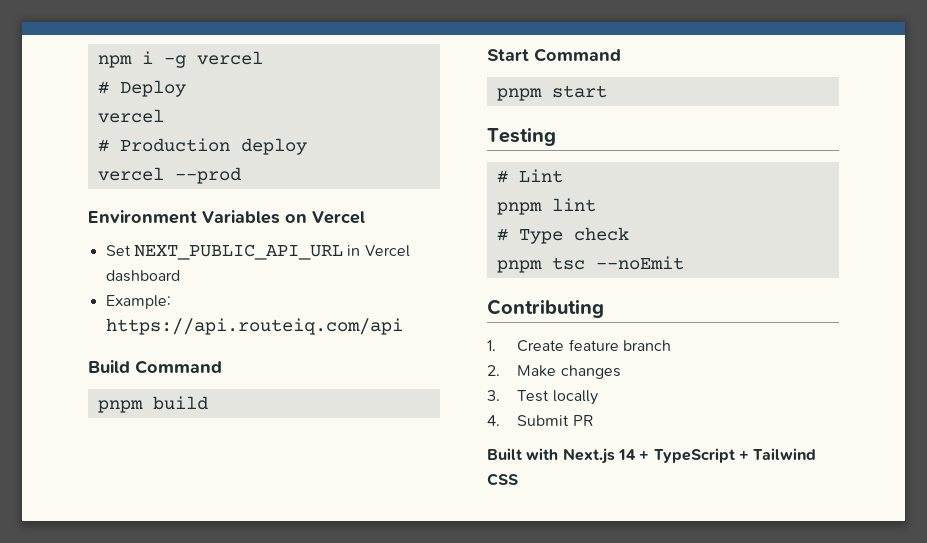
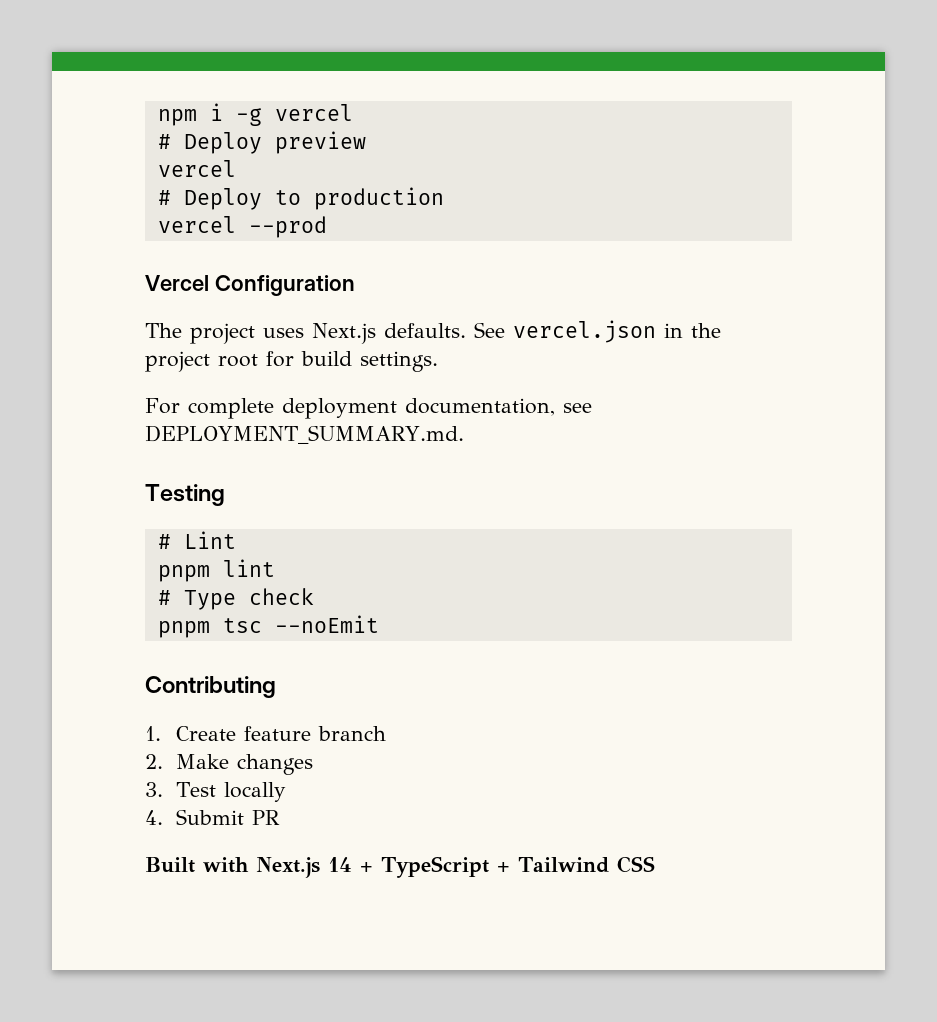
[97,109,164,123] [97,138,307,155] // vercel // # Production deploy -> [274,131,366,154] [157,160,236,177] [157,187,444,210] preview // vercel // # Deploy to production
[88,210,365,224] [105,244,410,260] [105,270,180,282] [105,295,171,309] [105,318,403,335] [88,360,222,374] [97,396,208,413] [487,48,621,62] [496,85,607,101] Environment Variables on Vercel // Set NEXT_PUBLIC_API_URL in Vercel dashboard // Example: https://api.routeiq.com/api // Build Command // pnpm build // Start Command // pnpm start -> [145,275,355,296] [145,320,721,344] [145,351,438,372] [145,398,592,419] [145,425,464,444] Vercel Configuration // The project uses Next.js defaults. See vercel.json in the project root for build settings. // For complete deployment documentation, see DEPLOYMENT_SUMMARY.md.

